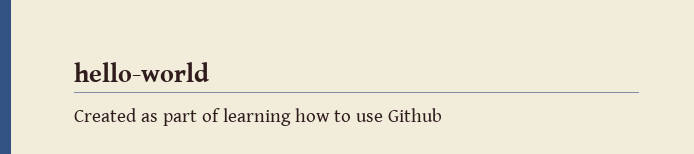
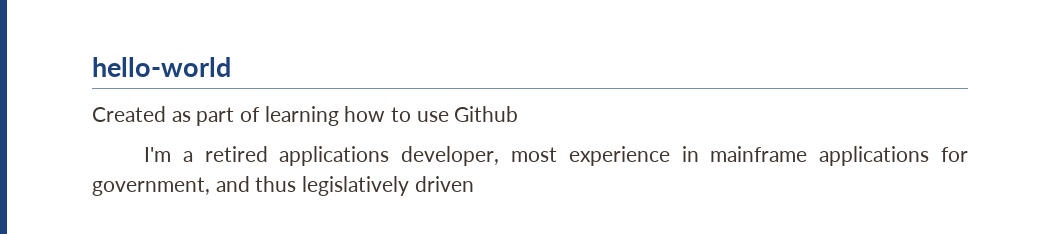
(442, 115) none -> [144,146,968,166] [92,176,474,196] // I'm a retired applications developer, most experience in mainframe applications for government, and thus legislatively driven

